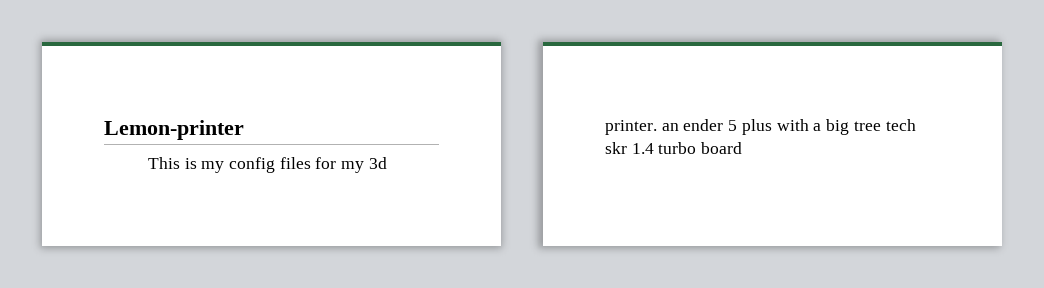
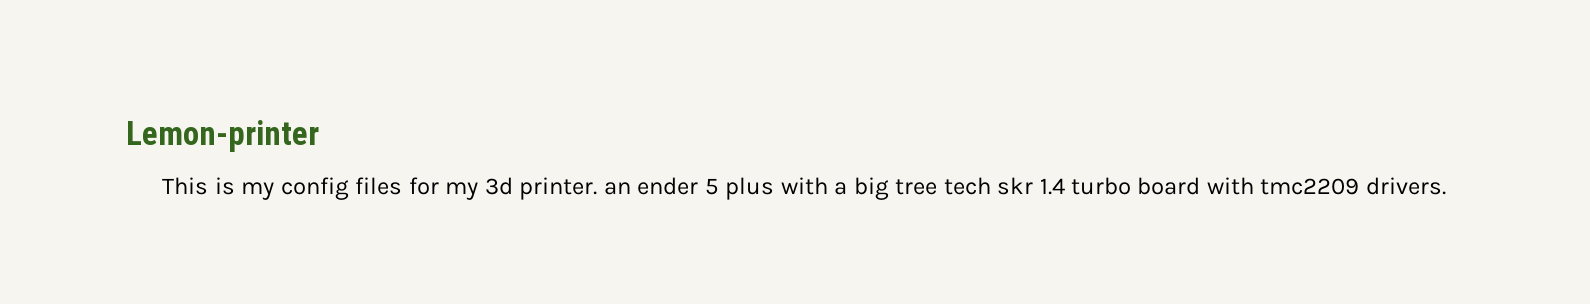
(743, 148) none -> [1206,177,1446,195] with tmc2209 drivers.

